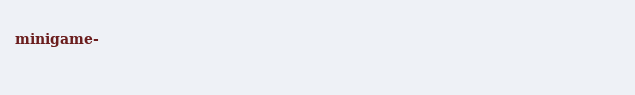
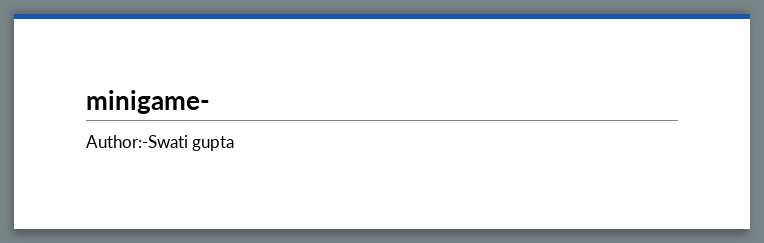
(99, 40) none -> [86,135,235,151] // Author:-Swati gupta

